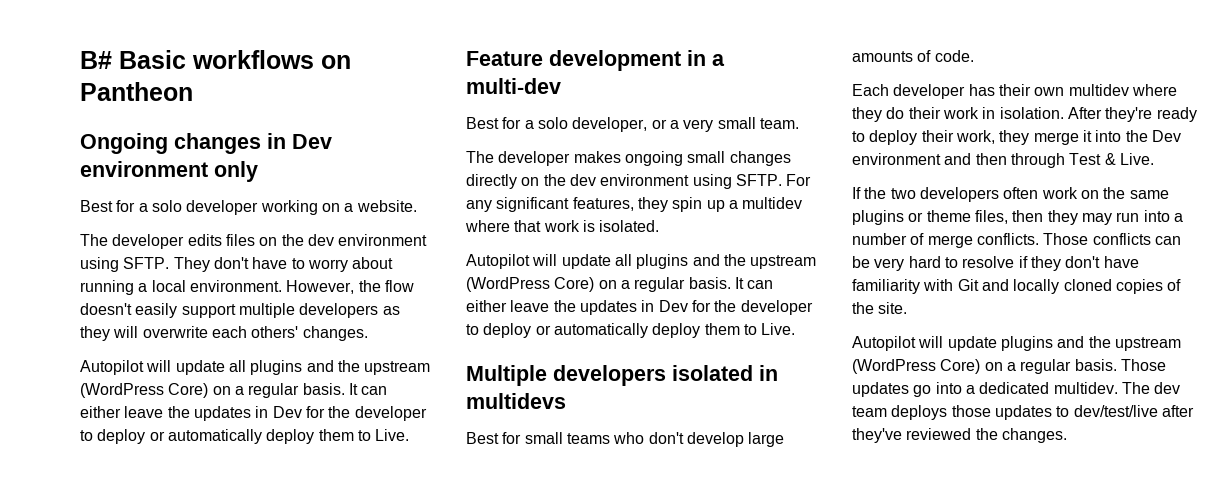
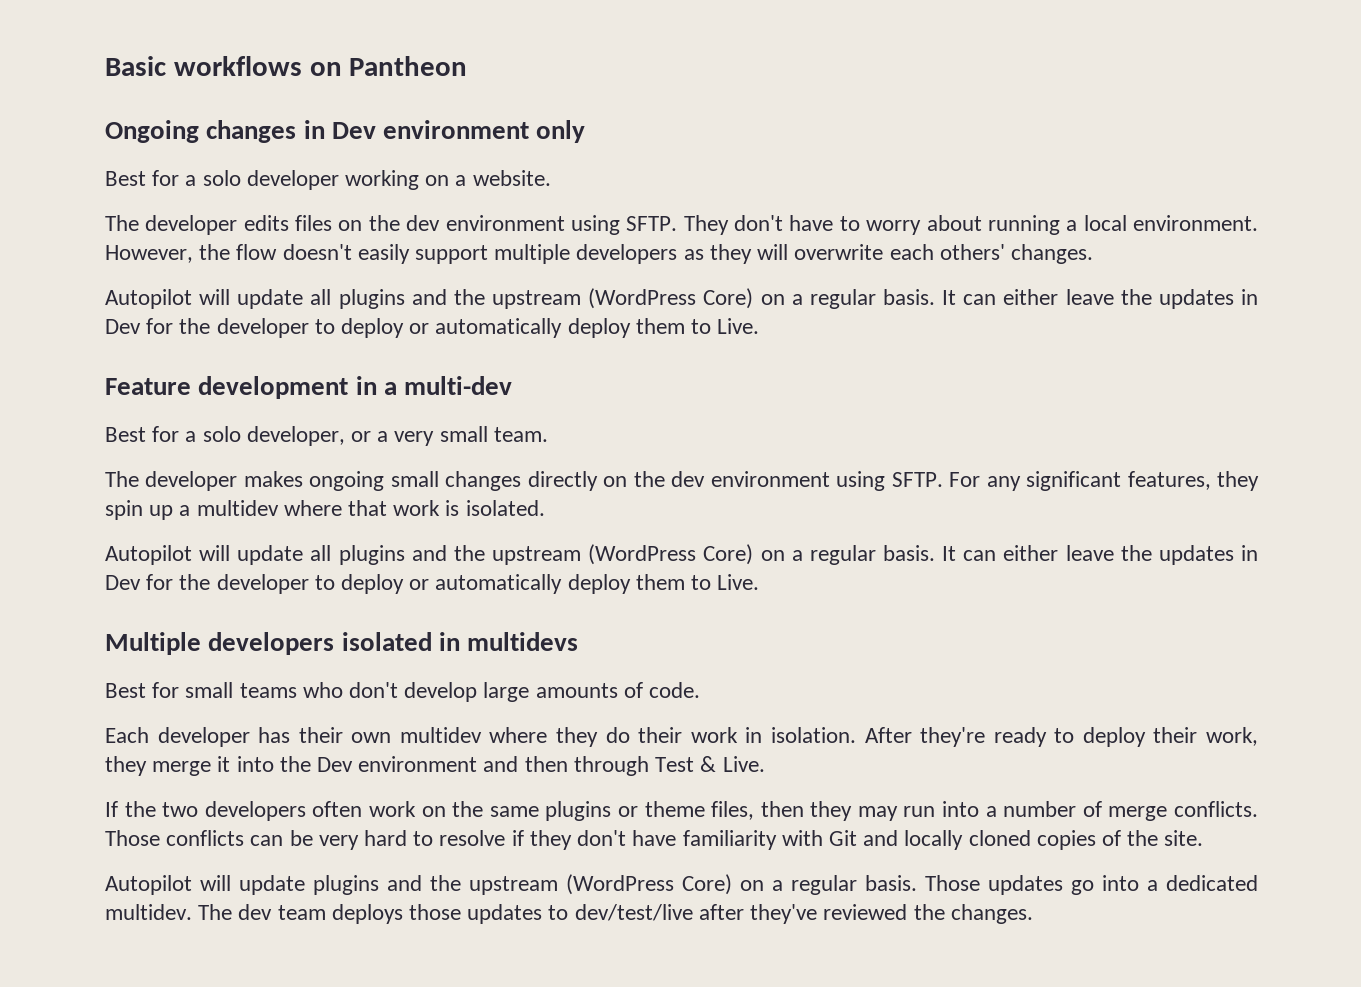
[80,51,112,69] B# -> (105, 66) none

